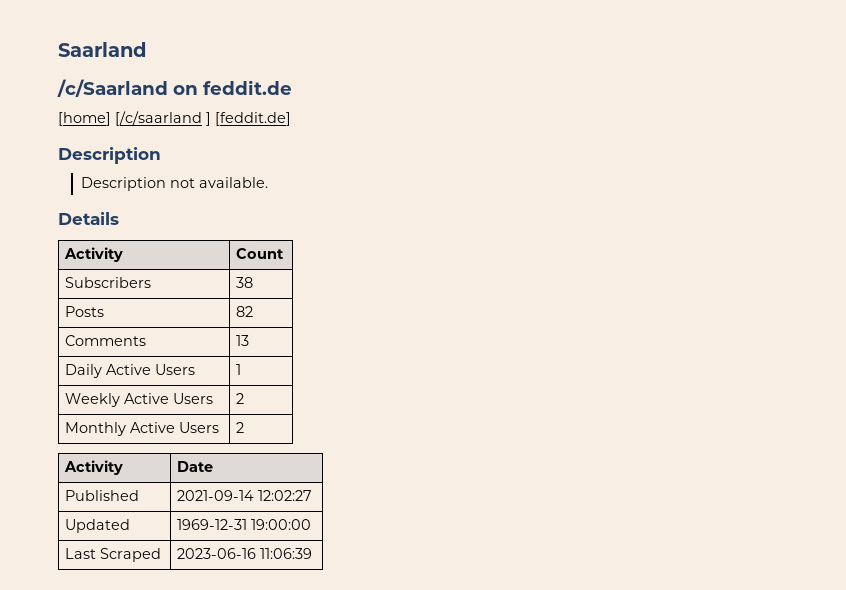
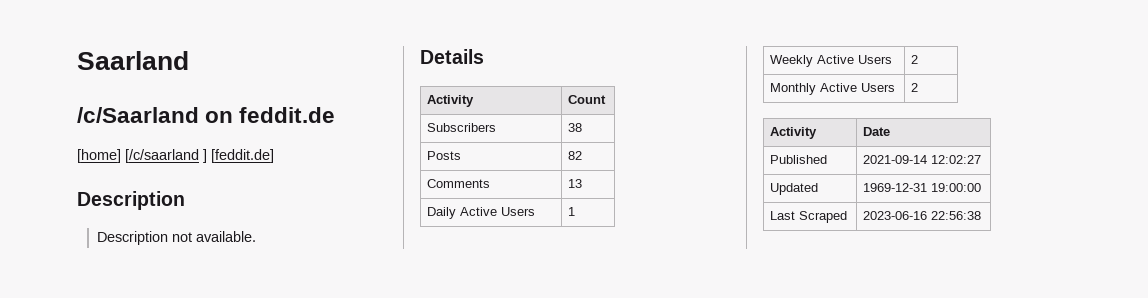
[260,548,313,559] 11:06:39 -> [931,211,982,220] 22:56:38

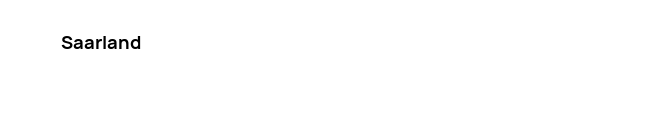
[77,107,336,123] [77,149,274,163] [77,191,185,210] [97,231,257,245] [420,49,484,64] [427,95,475,107] [568,95,607,104] [427,123,497,132] [568,123,583,132] [427,151,462,160] [568,151,583,160] [427,179,491,188] [568,179,583,188] [427,207,536,219] [568,207,576,216] [770,55,893,67] [911,55,919,64] [770,83,896,95] [911,83,919,92] [770,127,818,139] [863,127,891,136] [770,155,828,164] [863,155,982,164] [770,183,819,195] [863,183,982,192] [770,211,848,223] [863,211,982,220] // /c/Saarland on feddit.de // [home] [/c/saarland ] [feddit.de] // Description // Description not available. // Details // Activity | Count // Subscribers | 38 // Posts | 82 // Comments | 13 // Daily Active Users | 1 // Weekly Active Users | 2 // Monthly Active Users | 2 // Activity | Date // Published | 2021-09-14 12:02:27 // Updated | 1969-12-31 19:00:00 // Last Scraped | 2023-06-16 22:56:38 -> (141, 42) none

